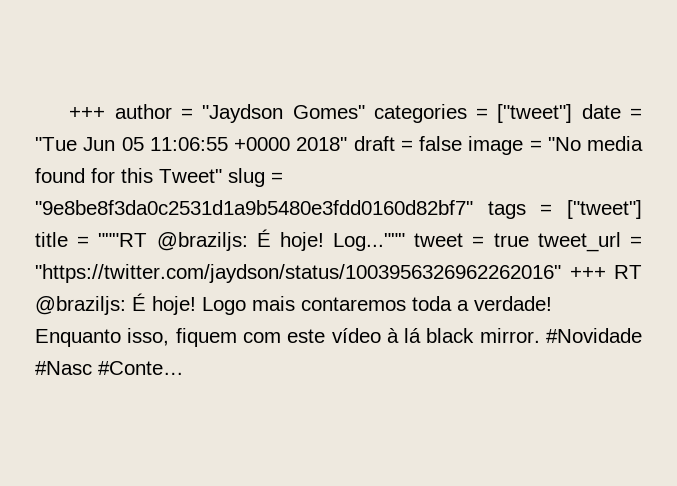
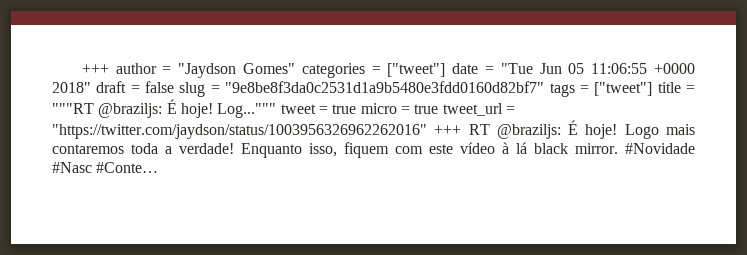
[468,136,643,155] [35,168,222,183] image = "No media found for this Tweet" -> (175, 87) none
(529, 240) none -> [360,103,439,114] micro = true

